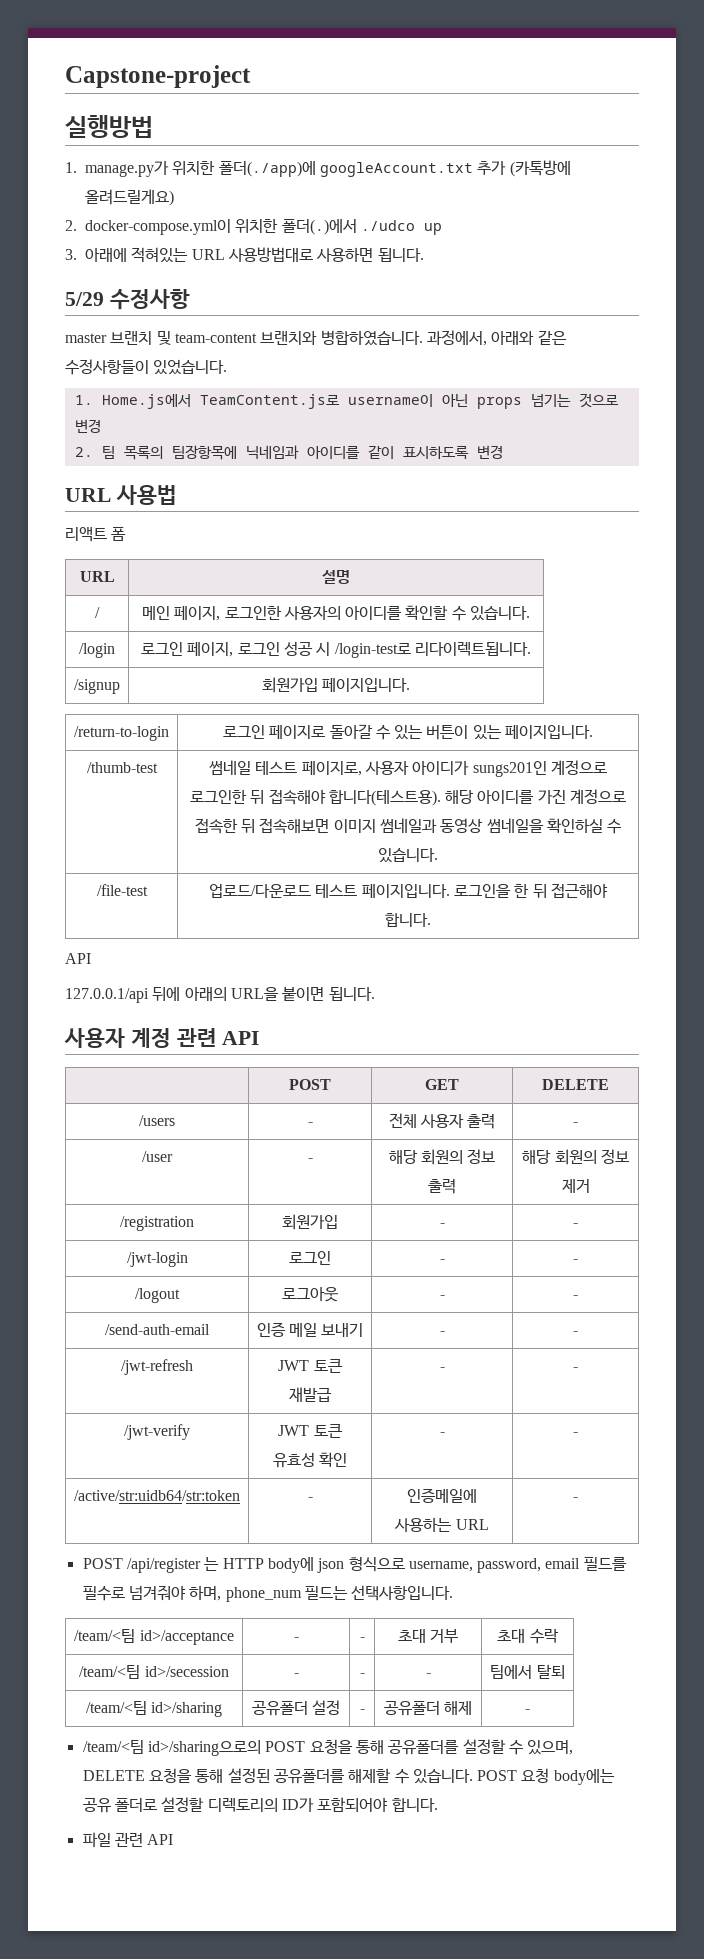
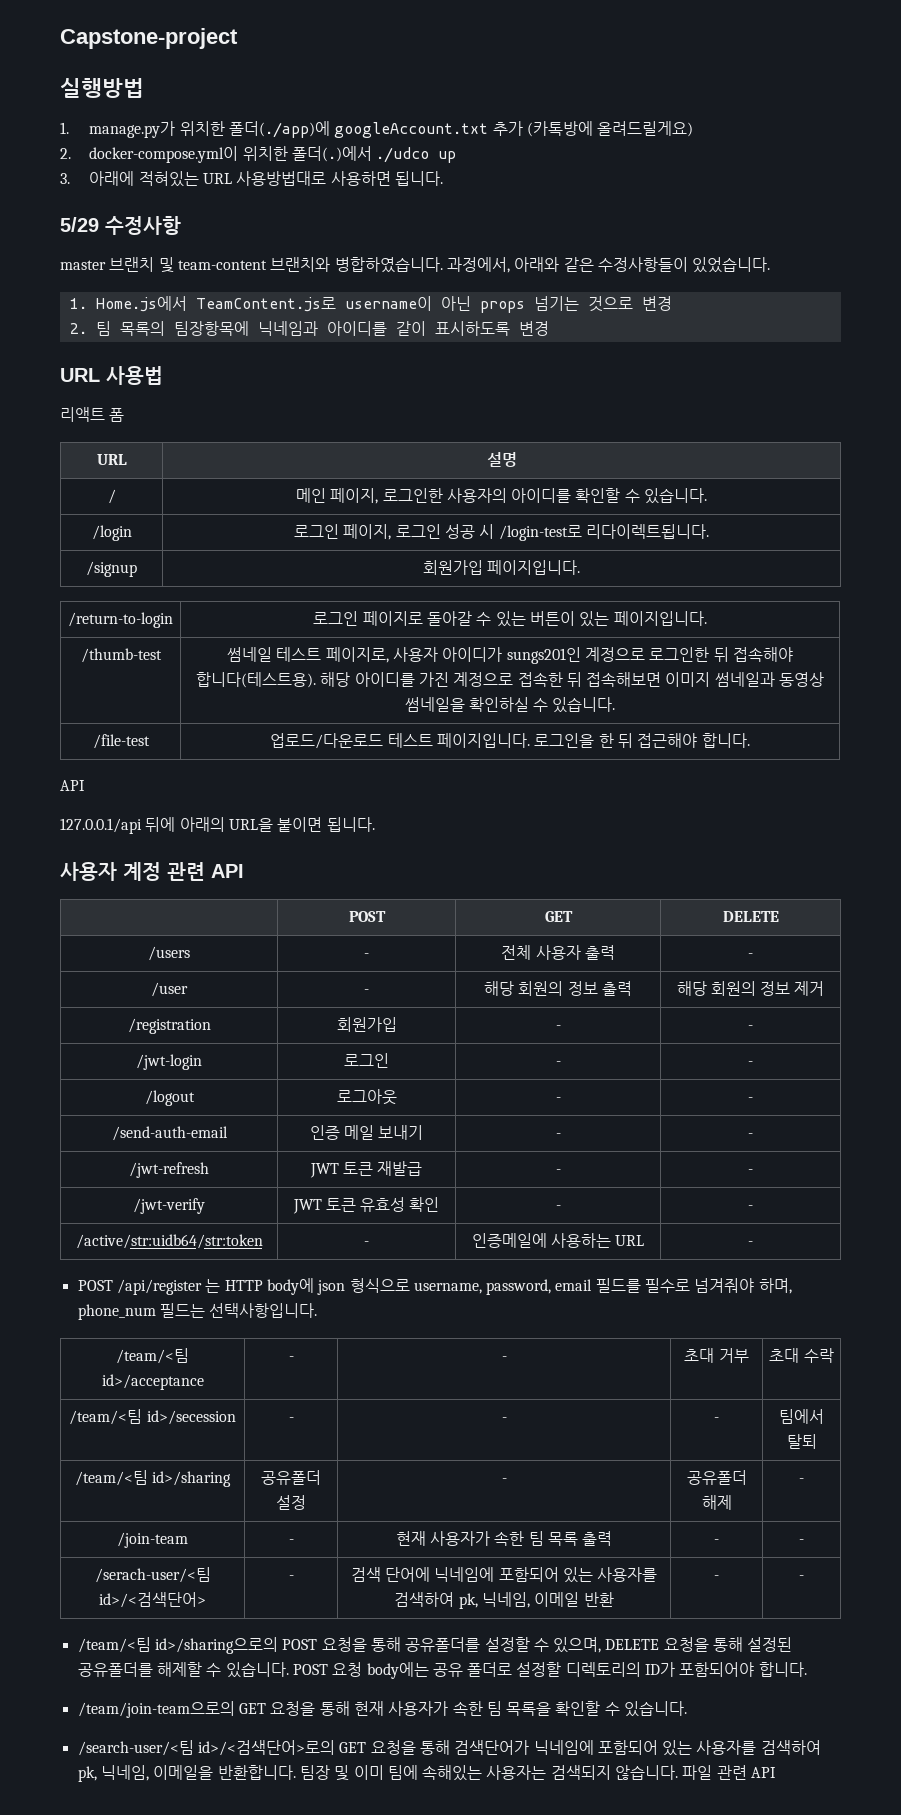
(530, 1711) none -> [117,1532,188,1548] [288,1539,294,1544] [395,1531,613,1546] [714,1539,719,1544] [799,1539,804,1544] [94,1567,211,1583] [99,1592,206,1608] [288,1575,294,1580] [350,1567,658,1583] [394,1592,614,1609] [714,1575,719,1580] [799,1575,804,1580] // /join-team | - | 현재 사용자가 속한 팀 목록 출력 | - | - // /serach-user/<팀 id>/<검색단어> | - | 검색 단어에 닉네임에 포함되어 있는 사용자를 검색하여 pk, 닉네임, 이메일 반환 | - | -
(438, 1805) none -> [77,1701,688,1718] [77,1740,821,1756] [77,1765,679,1782] /team/join-team으로의 GET 요청을 통해 현재 사용자가 속한 팀 목록을 확인할 수 있습니다. // /search-user/<팀 id>/<검색단어>로의 GET 요청을 통해 검색단어가 닉네임에 포함되어 있는 사용자를 검색하여 pk, 닉네임, 이메일을 반환합니다. 팀장 및 이미 팀에 속해있는 사용자는 검색되지 않습니다.

